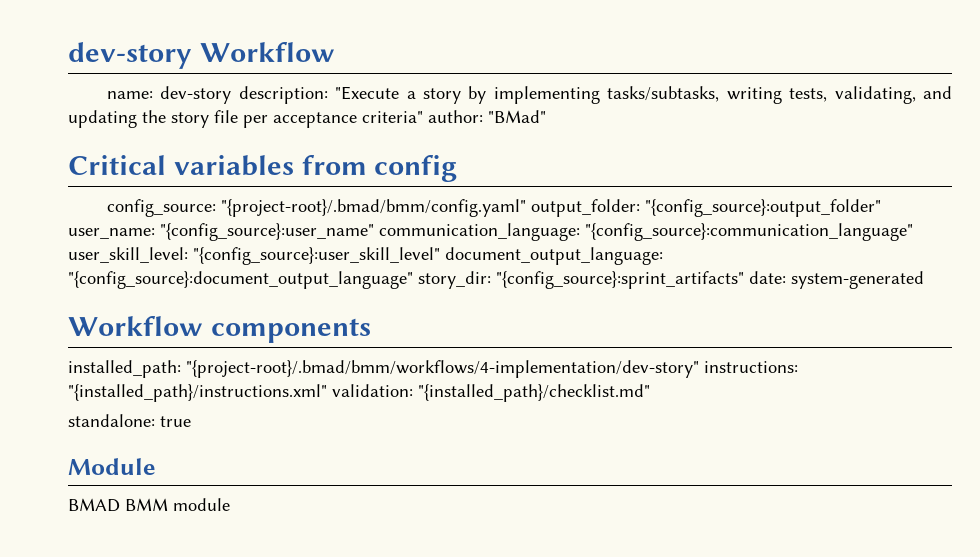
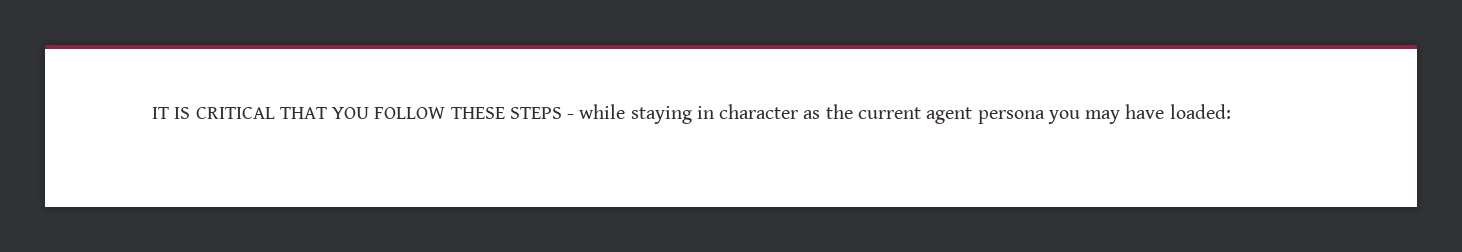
[68,42,335,69] [106,86,953,104] [68,110,546,128] [68,155,458,182] [106,199,881,217] [68,223,913,241] [68,247,663,265] [68,271,924,289] [68,316,371,343] [68,360,798,378] [68,384,650,402] [68,414,191,427] [68,458,156,475] [68,498,230,512] dev-story Workflow // name: dev-story description: "Execute a story by implementing tasks/subtasks, writing tests, validating, and updating the story file per acceptance criteria" author: "BMad" // Critical variables from config // config_source: "{project-root}/.bmad/bmm/config.yaml" output_folder: "{config_source}:output_folder" user_name: "{config_source}:user_name" communication_language: "{config_source}:communication_language" user_skill_level: "{config_source}:user_skill_level" document_output_language: "{config_source}:document_output_language" story_dir: "{config_source}:sprint_artifacts" date: system-generated // Workflow components // installed_path: "{project-root}/.bmad/bmm/workflows/4-implementation/dev-story" instructions: "{installed_path}/instructions.xml" validation: "{installed_path}/checklist.md" // standalone: true // Module // BMAD BMM module -> [152,104,1231,124] IT IS CRITICAL THAT YOU FOLLOW THESE STEPS - while staying in character as the current agent persona you may have loaded:

